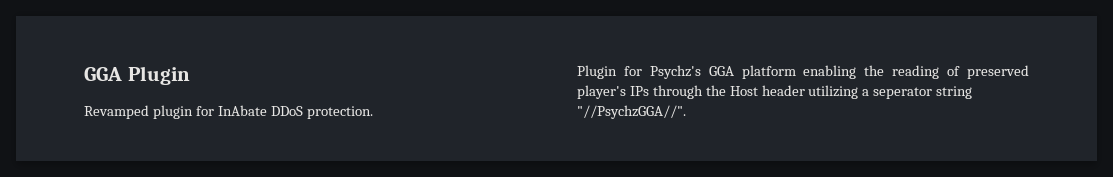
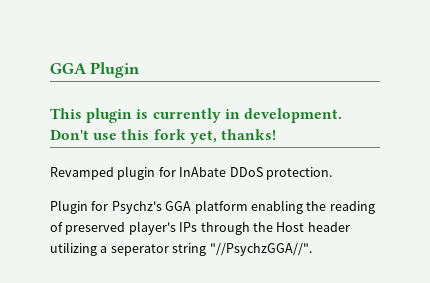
(190, 75) none -> [50,108,342,123] [50,129,276,144] // This plugin is currently in development. Don't use this fork yet, thanks!

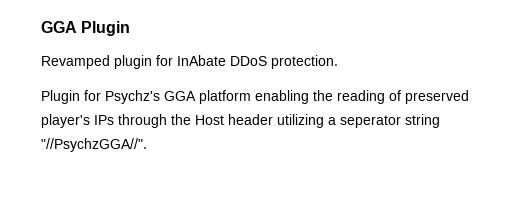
[50,108,342,123] [50,129,276,144] // This plugin is currently in development. Don't use this fork yet, thanks! -> (131, 28) none

